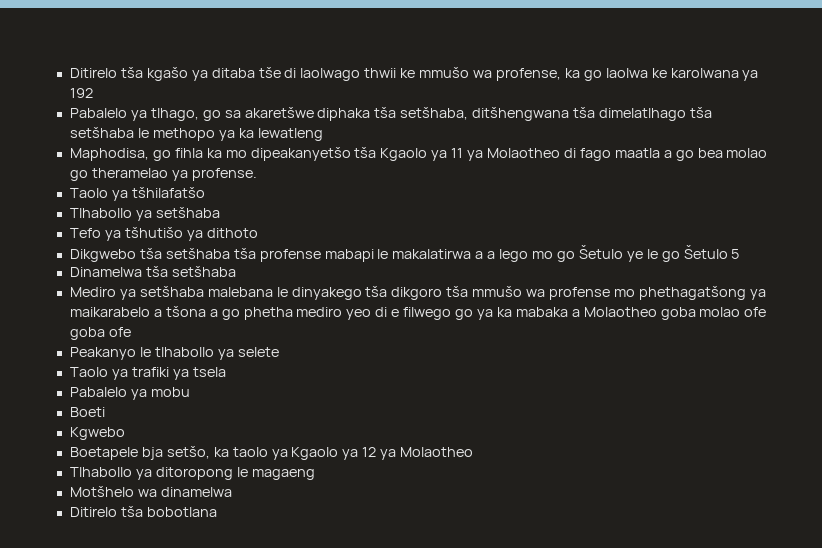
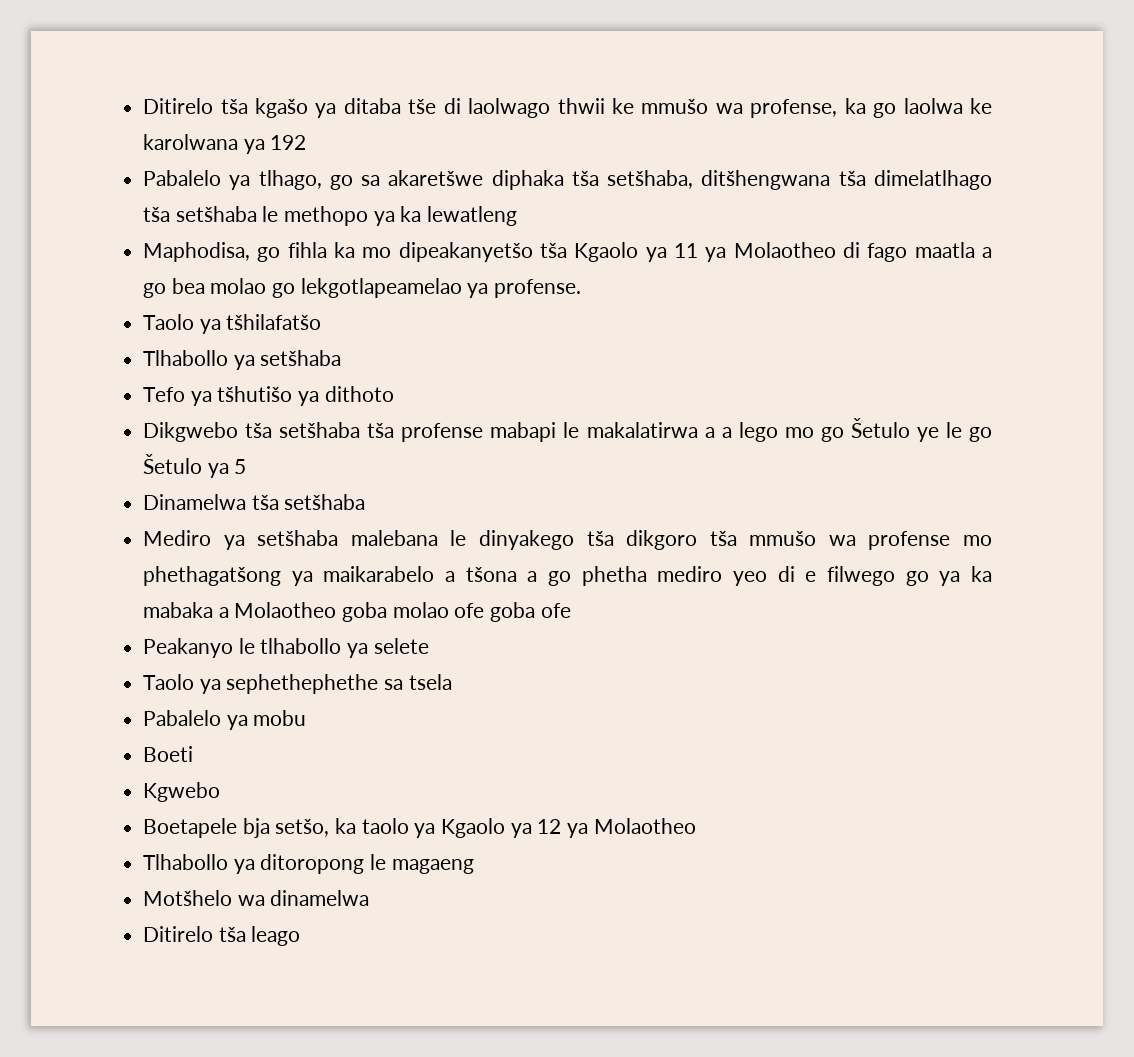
[91,168,168,178] theramelao -> [300,278,462,298] lekgotlapeamelao
(728, 252) none -> [207,463,229,478] ya
[131,367,189,380] trafiki ya -> [226,674,404,694] sephethephethe sa
[146,507,217,517] bobotlana -> [251,926,301,946] leago

